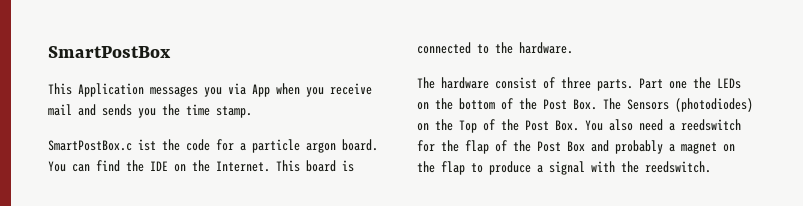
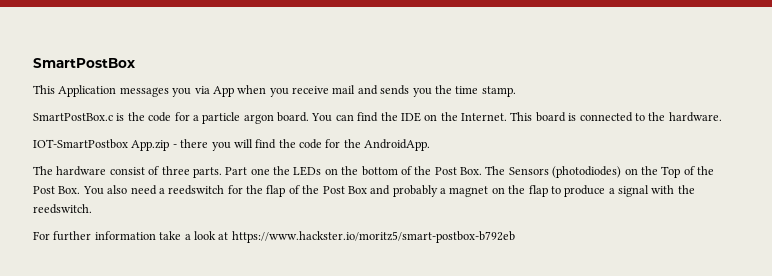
[138,139,156,151] ist -> [116,113,125,121] is
(573, 48) none -> [33,139,431,151] // IOT-SmartPostbox App.zip - there you will find the code for the AndroidApp.
(711, 167) none -> [33,231,515,243] // For further information take a look at https://www.hackster.io/moritz5/smart-postbox-b792eb

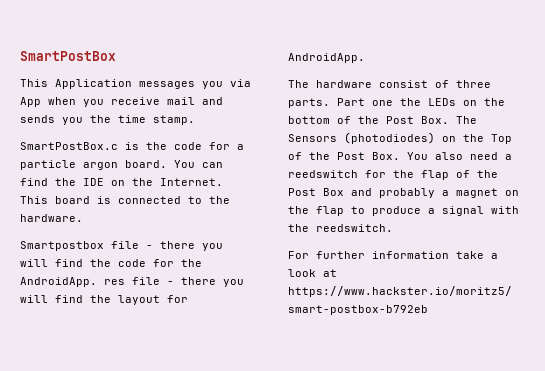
[33,139,170,151] IOT-SmartPostbox App.zip -> [20,241,139,251] Smartpostbox file
(431, 145) none -> [104,277,244,287] [20,295,188,305] [288,53,365,63] res file - there you will find the layout for AndroidApp.

